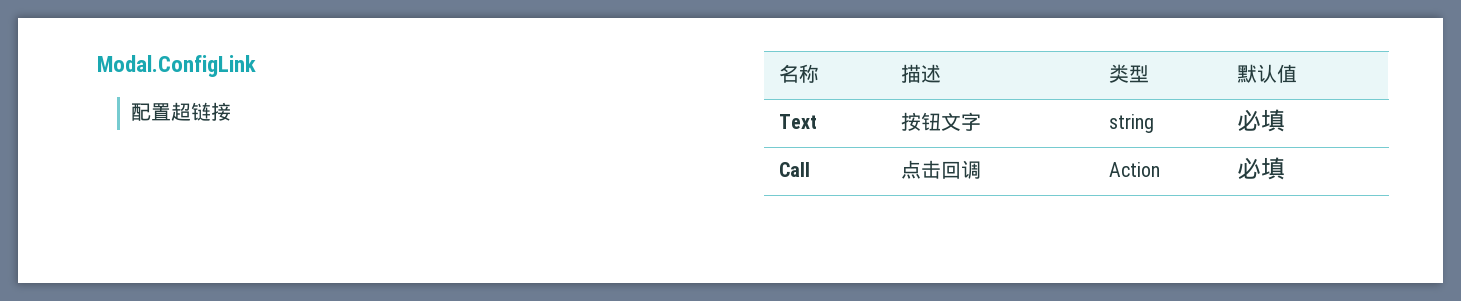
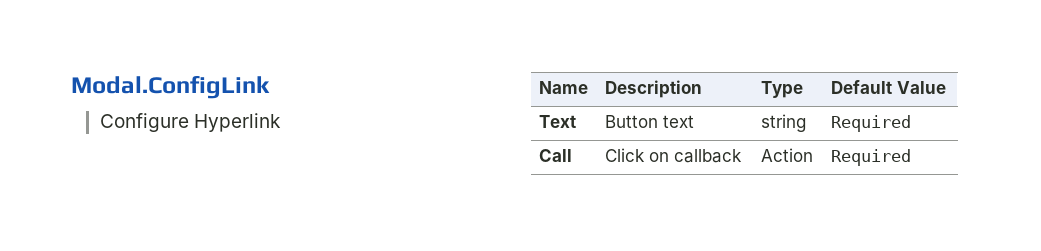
[131,102,232,121] [779,64,820,83] [901,64,942,83] [1109,64,1150,83] [1237,64,1298,83] 配置超链接 // 名称 | 描述 | 类型 | 默认值 -> [99,113,281,132] [539,81,589,94] [605,80,703,98] [761,81,804,98] [831,80,946,94] Configure Hyperlink // Name | Description | Type | Default Value
[901,112,982,131] 按钮文字 -> [605,115,695,128] Button text
[1237,109,1286,132] 必填 -> [831,115,912,132] Required
[901,160,982,179] 点击回调 -> [605,148,743,163] Click on callback
[1237,157,1286,180] 必填 -> [831,149,912,166] Required

